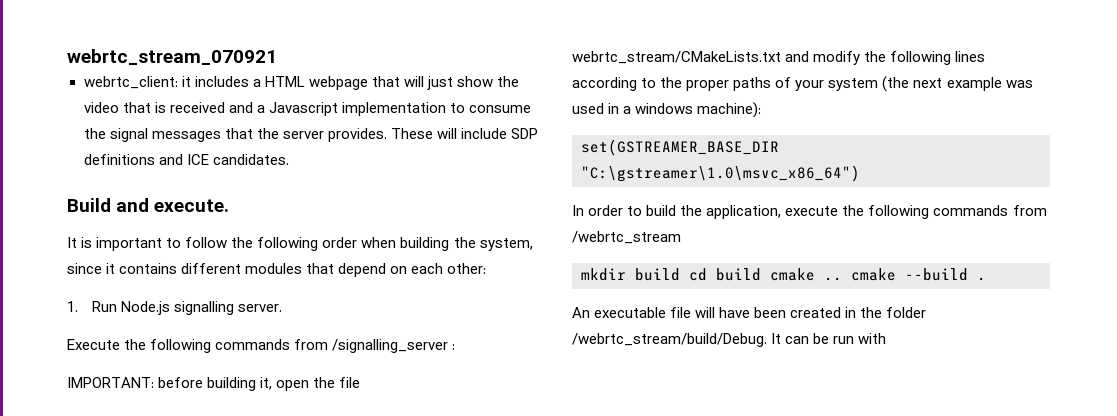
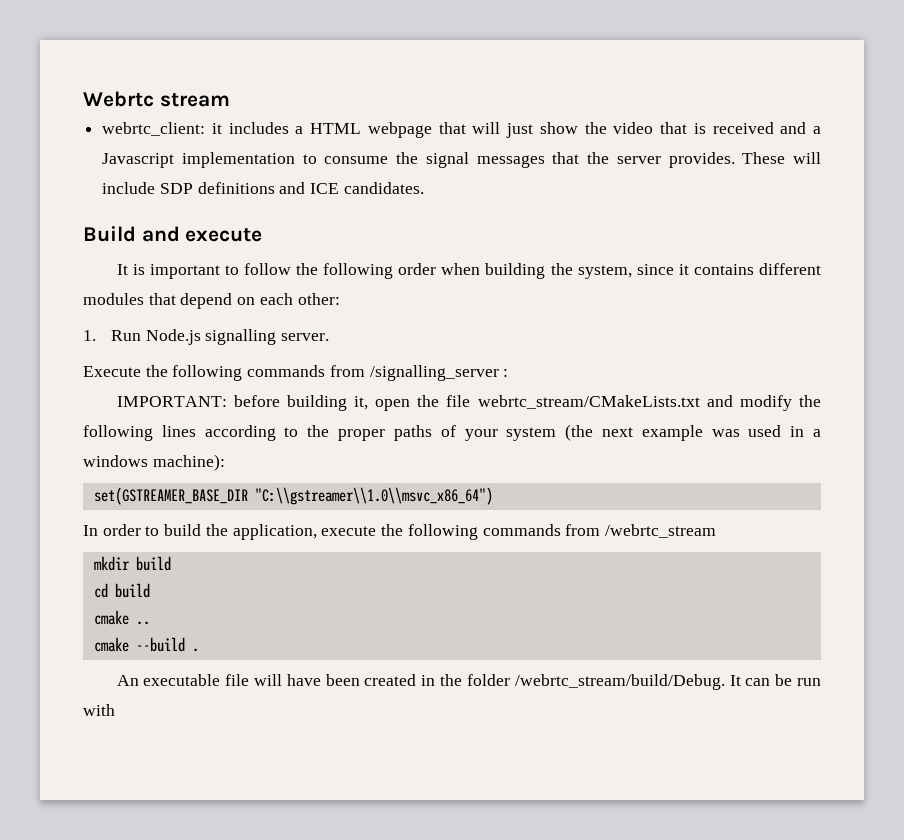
[67,49,277,65] webrtc_stream_070921 -> [83,91,230,107] Webrtc stream
[154,199,230,212] execute. -> [185,228,263,242] execute
[581,165,860,182] "C:\gstreamer\1.0\msvc_x86_64") -> [254,487,493,505] "C:\\gstreamer\\1.0\\msvc_x86_64")
(680, 274) none -> (171, 563) //
(761, 274) none -> (150, 590) //
(842, 279) none -> (150, 623) //

